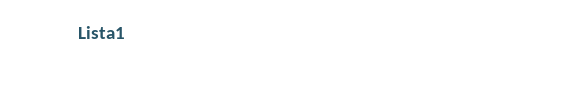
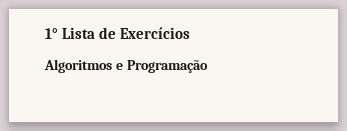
[78,26,125,39] Lista1 -> [45,27,191,39] [44,59,208,73] 1° Lista de Exercícios // Algoritmos e Programação

